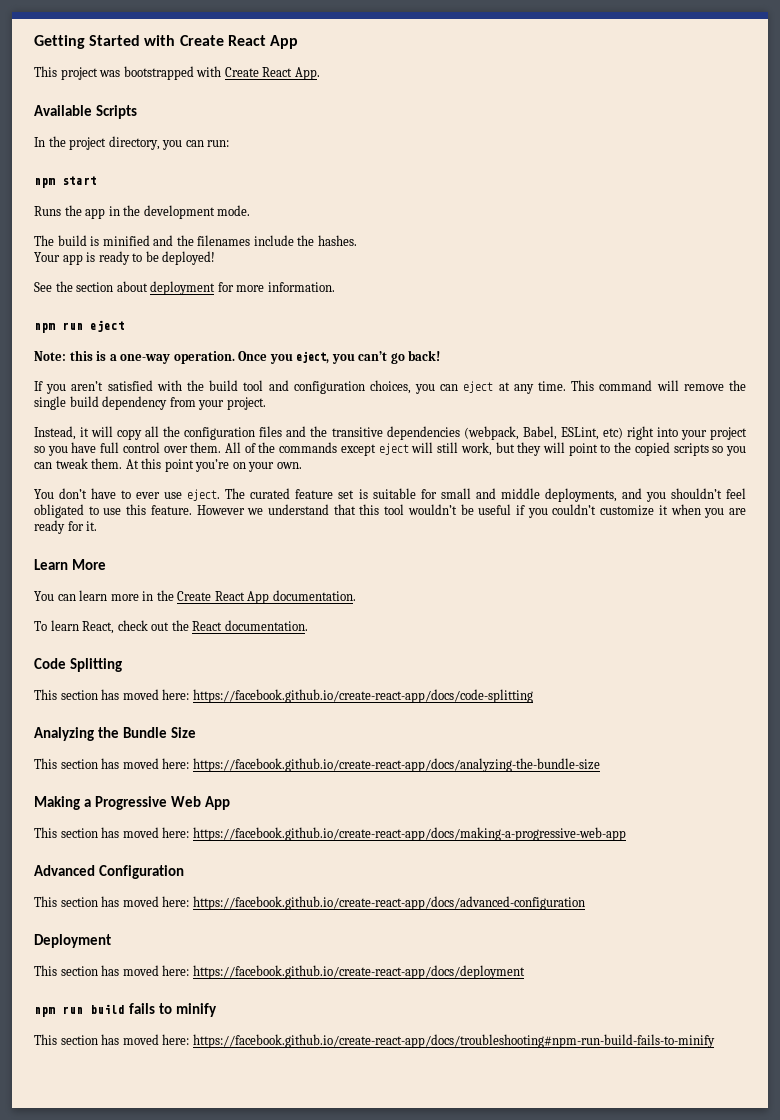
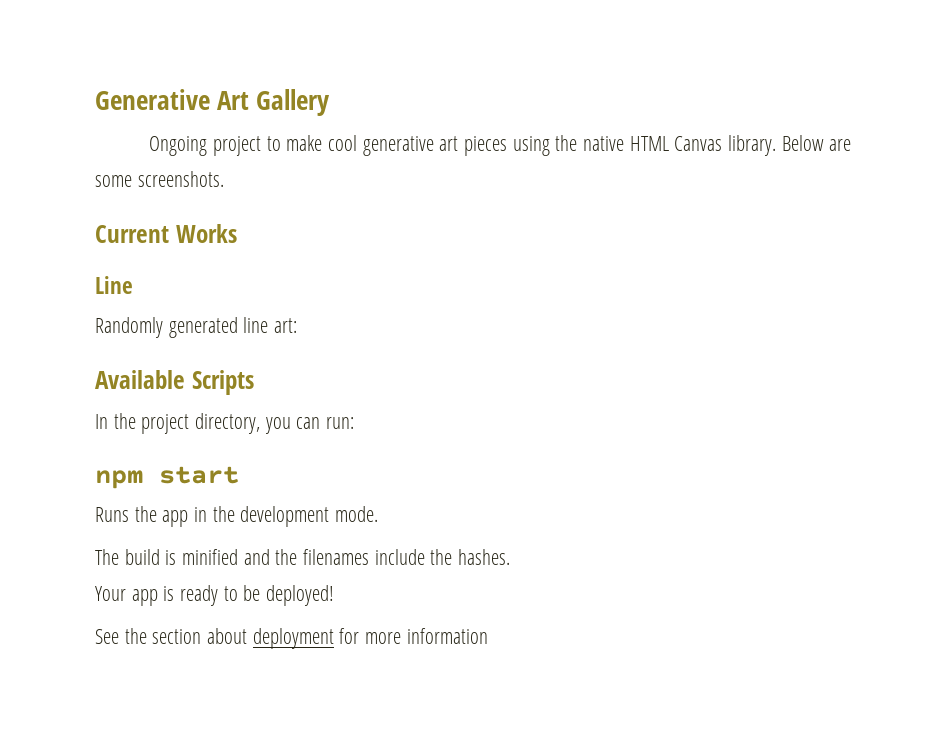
[34,35,298,49] [34,66,320,80] Getting Started with Create React App // This project was bootstrapped with Create React App. -> [95,89,331,116] [149,135,852,156] [95,171,224,187] [95,224,237,243] [95,276,133,294] [95,317,298,338] Generative Art Gallery // Ongoing project to make cool generative art pieces using the native HTML Canvas library. Below are some screenshots. // Current Works // Line // Randomly generated line art:
[267,282,335,292] [34,320,125,333] [34,350,441,364] [34,380,746,394] [34,396,266,410] [34,426,747,440] [34,442,747,456] [34,458,302,472] [34,488,746,502] [34,504,746,518] [34,520,98,534] [34,559,107,570] [34,590,356,604] [34,620,308,634] [34,658,122,672] [34,689,533,703] [34,727,196,741] [34,758,600,772] [34,796,230,810] [34,827,626,841] [34,865,184,879] [34,896,585,910] [34,934,111,948] [34,965,525,979] [34,1003,217,1017] [34,1034,715,1048] information. // npm run eject // Note: this is a one-way operation. Once you eject, you can’t go back! // If you aren’t satisfied with the build tool and configuration choices, you can eject at any time. This command will remove the single build dependency from your project. // Instead, it will copy all the configuration files and the transitive dependencies (webpack, Babel, ESLint, etc) right into your project so you have full control over them. All of the commands except eject will still work, but they will point to the copied scripts so you can tweak them. At this point you’re on your own. // You don’t have to ever use eject. The curated feature set is suitable for small and middle deployments, and you shouldn’t feel obligated to use this feature. However we understand that this tool wouldn’t be useful if you couldn’t customize it when you are ready for it. // Learn More // You can learn more in the Create React App documentation. // To learn React, check out the React documentation. // Code Splitting // This section has moved here: https://facebook.github.io/create-react-app/docs/code-splitting // Analyzing the Bundle Size // This section has moved here: https://facebook.github.io/create-react-app/docs/analyzing-the-bundle-size // Making a Progressive Web App // This section has moved here: https://facebook.github.io/create-react-app/docs/making-a-progressive-web-app // Advanced Configuration // This section has moved here: https://facebook.github.io/create-react-app/docs/advanced-configuration // Deployment // This section has moved here: https://facebook.github.io/create-react-app/docs/deployment // npm run build fails to minify // This section has moved here: https://facebook.github.io/create-react-app/docs/troubleshooting#npm-run-build-fails-to-minify -> [406,628,488,644] information

